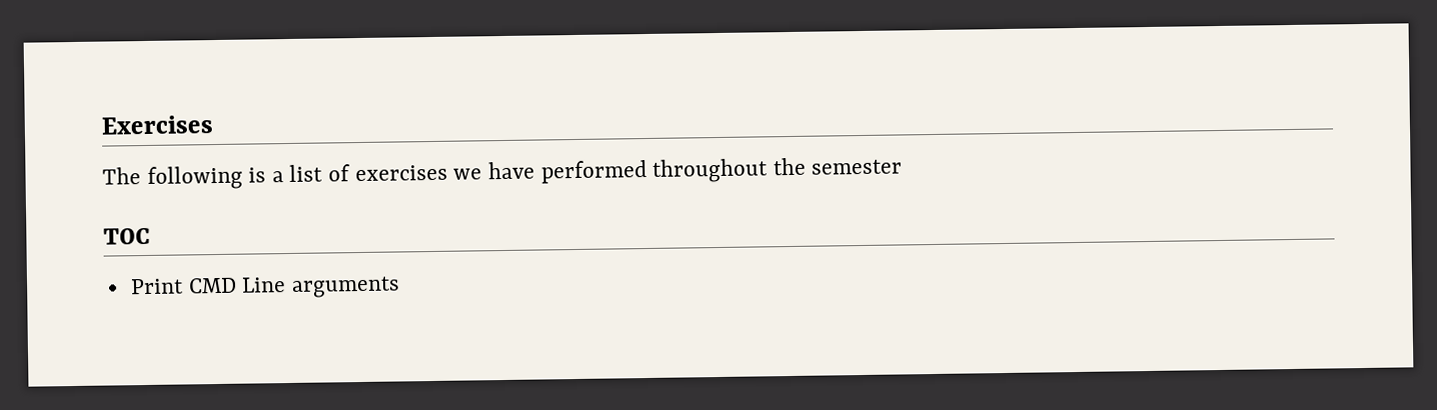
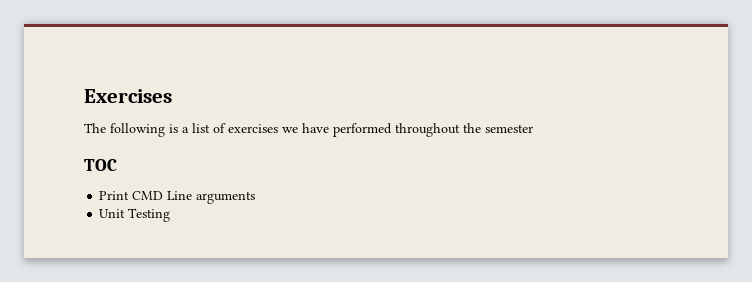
(400, 287) none -> [99,208,171,222] // Unit Testing

